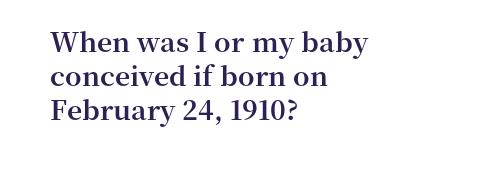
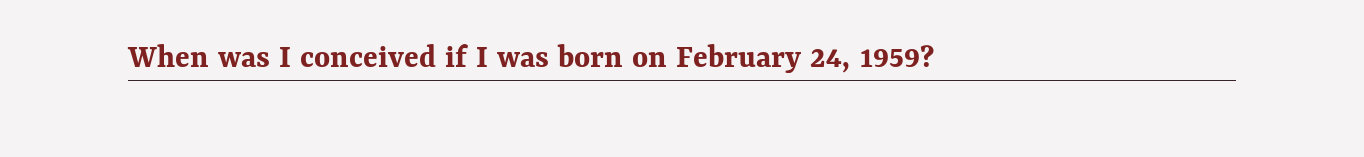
[214,30,369,59] [50,64,216,86] or my baby conceived if -> [300,44,550,67] conceived if I was
[230,99,300,120] 1910? -> [859,45,934,67] 1959?

